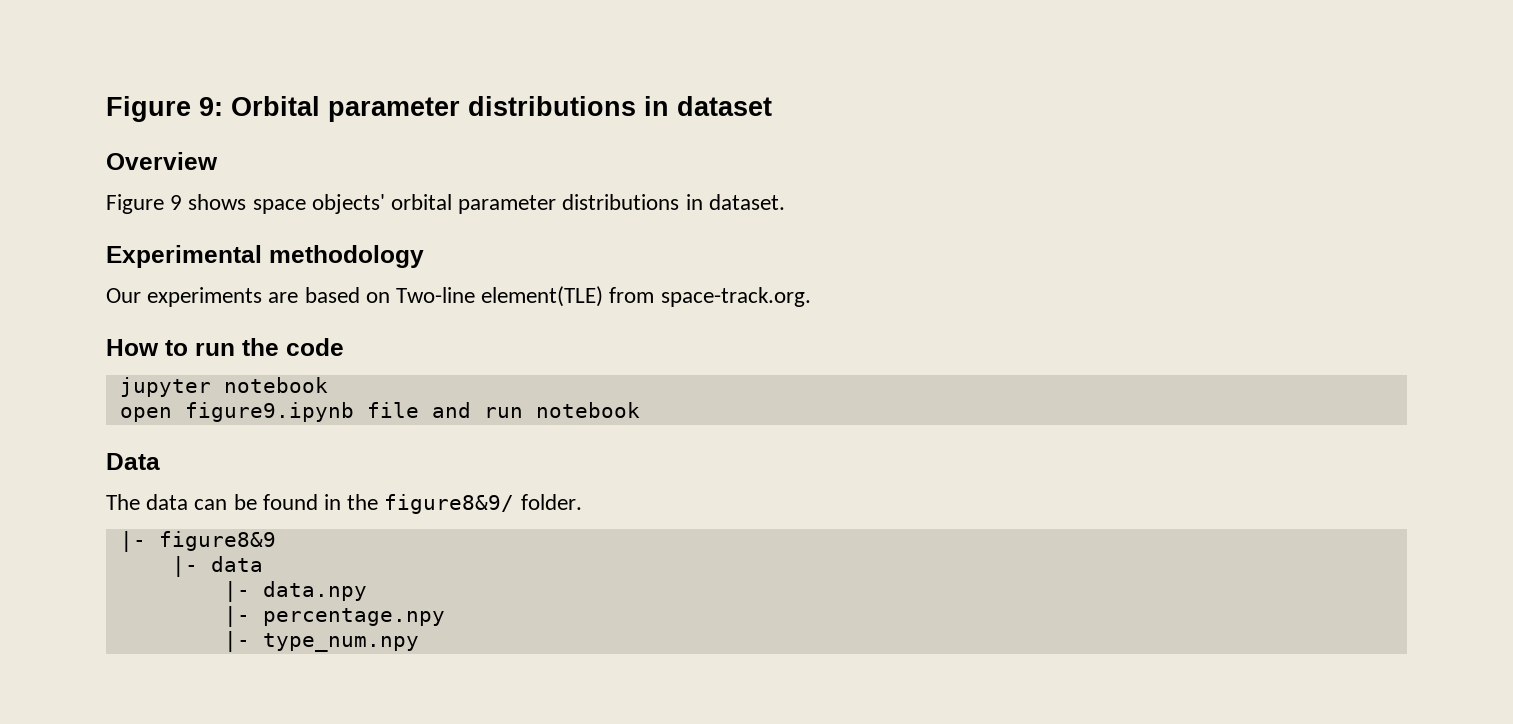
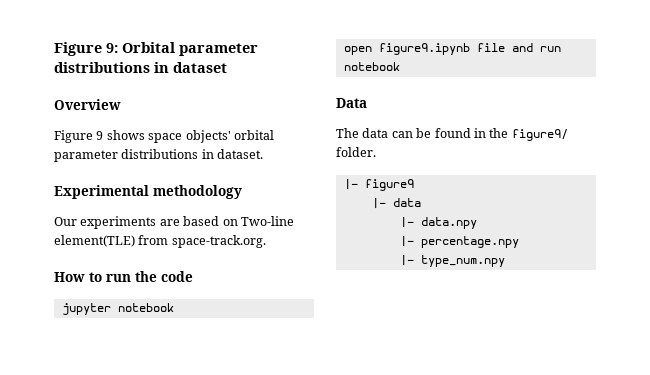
[384,494,515,514] figure8&9/ -> [511,129,568,141] figure9/
[158,531,276,551] figure8&9 -> [364,179,414,191] figure9

